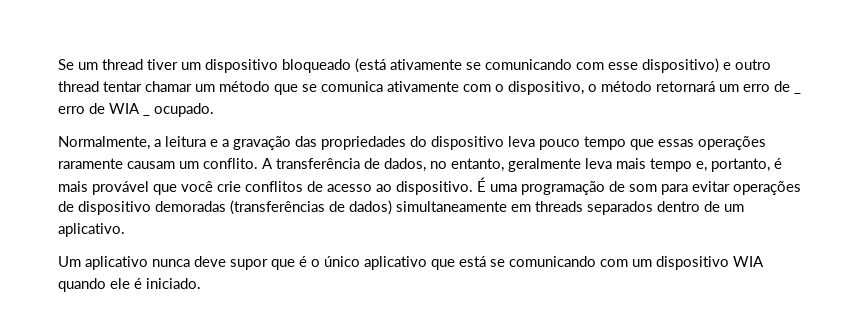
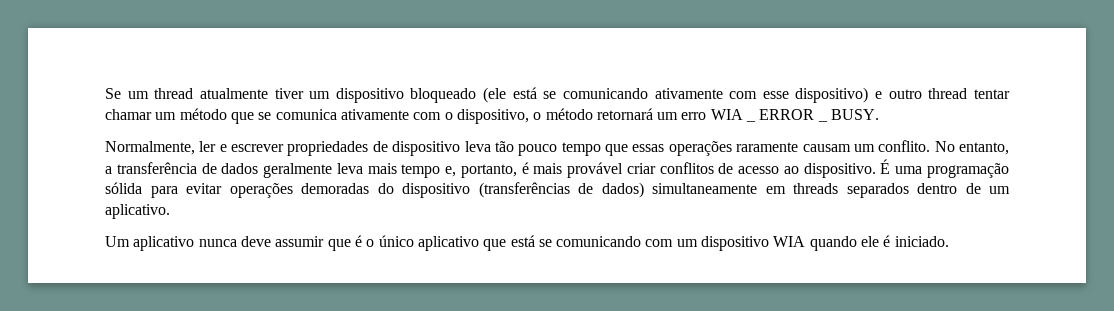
(143, 64) none -> [199,88,268,99] atualmente
[355,58,572,73] (está ativamente se comunicando -> [483,87,723,103] (ele está se comunicando ativamente
[774,81,790,92] [794,92,801,94] [58,103,140,114] [143,103,214,117] [58,136,427,150] de _ erro de WIA _ ocupado. // Normalmente, a leitura e a gravação das propriedades do -> [710,109,743,120] [746,120,757,122] [759,109,815,120] [817,120,828,122] [831,109,880,120] [105,141,388,156] WIA _ ERROR _ BUSY. // Normalmente, ler e escrever propriedades de
(535, 141) none -> [494,141,514,152] tão
[262,158,504,172] A transferência de dados, no entanto, -> [934,141,1009,155] [105,162,259,174] No entanto, a transferência de dados
[153,181,241,195] que você crie -> [626,163,656,174] criar
[609,181,657,192] de som -> [105,182,142,194] sólida
[58,201,226,215] de dispositivo demoradas -> [301,183,470,198] demoradas do dispositivo
[230,259,268,270] supor -> [275,236,325,247] assumir

